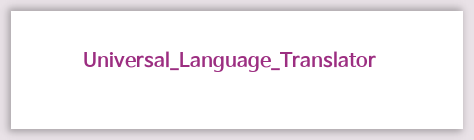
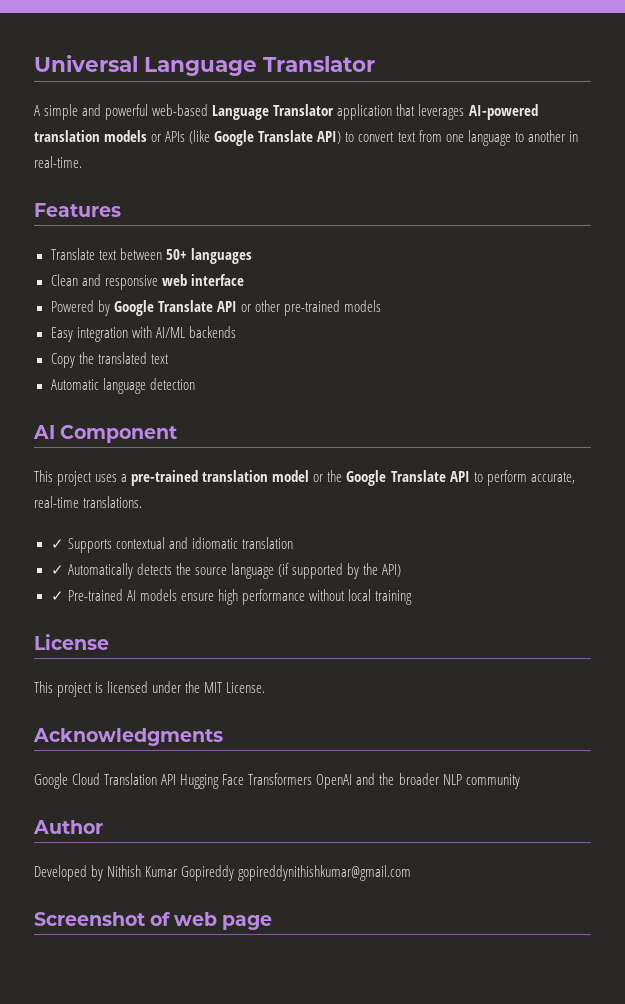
[83,51,376,72] Universal_Language_Translator -> [34,55,375,76] [34,104,538,120] [34,130,578,146] [34,156,82,168] [34,203,121,217] [50,248,252,264] [50,274,244,290] [50,300,381,316] [50,326,236,342] [50,352,169,368] [50,378,195,394] [33,425,178,443] [34,470,575,486] [34,496,143,508] [50,537,293,553] [50,563,402,579] [50,589,412,605] [34,634,109,650] [34,681,266,697] [33,728,223,746] [34,773,520,789] [33,820,103,834] [34,865,412,881] [34,912,273,930] Universal Language Translator // A simple and powerful web-based Language Translator application that leverages AI-powered translation models or APIs (like Google Translate API) to convert text from one language to another in real-time. // Features // Translate text between 50+ languages // Clean and responsive web interface // Powered by Google Translate API or other pre-trained models // Easy integration with AI/ML backends // Copy the translated text // Automatic language detection // AI Component // This project uses a pre-trained translation model or the Google Translate API to perform accurate, real-time translations. // ✓ Supports contextual and idiomatic translation // ✓ Automatically detects the source language (if supported by the API) // ✓ Pre-trained AI models ensure high performance without local training // License // This project is licensed under the MIT License. // Acknowledgments // Google Cloud Translation API Hugging Face Transformers OpenAI and the broader NLP community // Author // Developed by Nithish Kumar Gopireddy gopireddynithishkumar@gmail.com // Screenshot of web page

